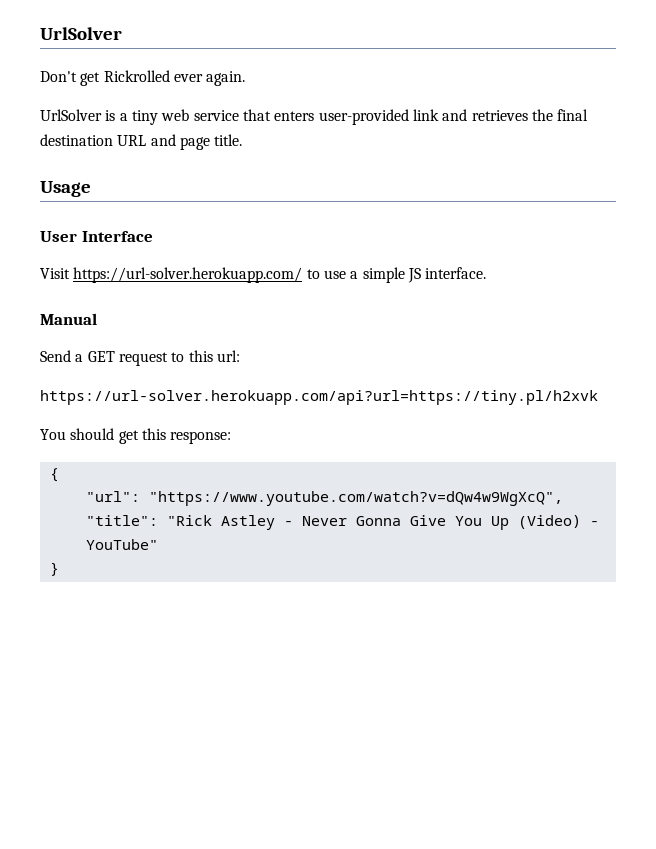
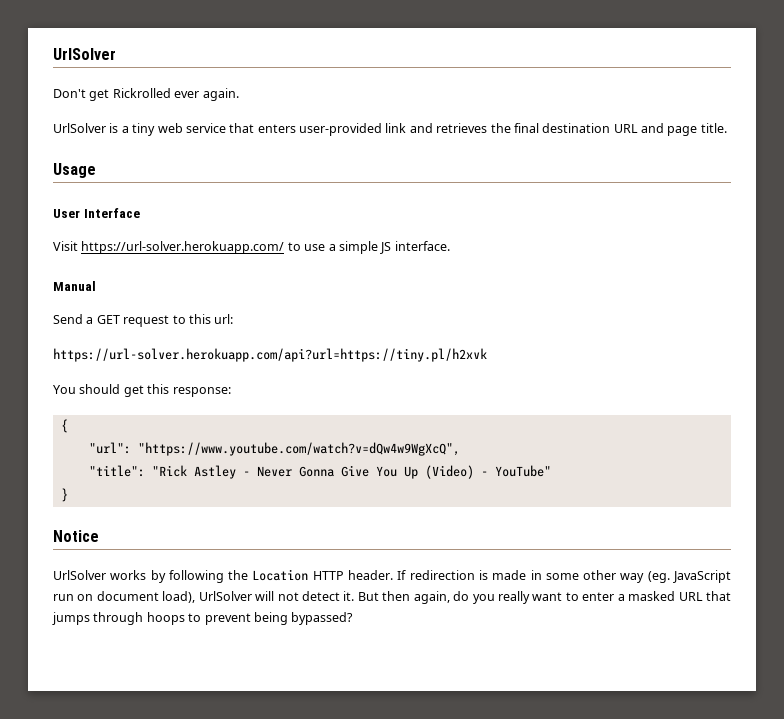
(59, 569) none -> [53,530,99,542] [53,569,731,583] [53,591,732,604] [52,612,354,625] // Notice // UrlSolver works by following the Location HTTP header. If redirection is made in some other way (eg. JavaScript run on document load), UrlSolver will not detect it. But then again, do you really want to enter a masked URL that jumps through hoops to prevent being bypassed?

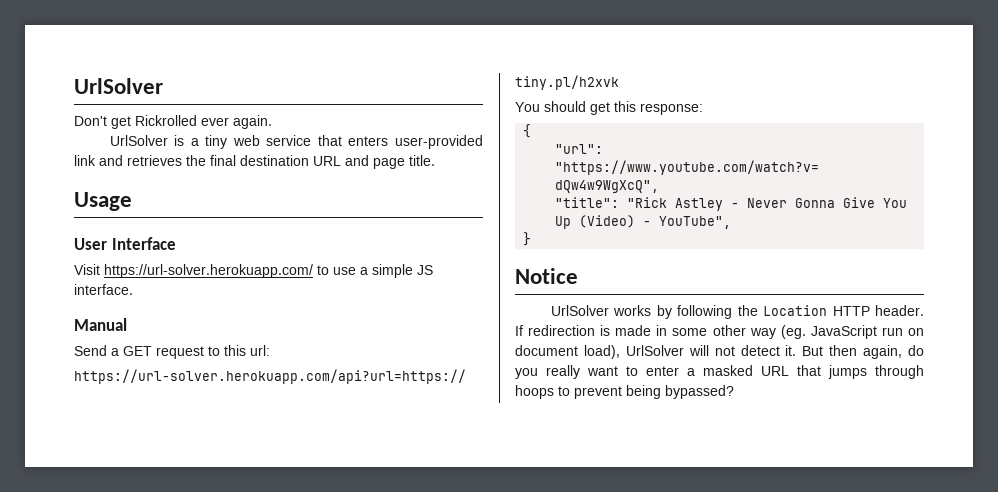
[494,465,551,477] YouTube" -> [659,216,732,229] YouTube",

